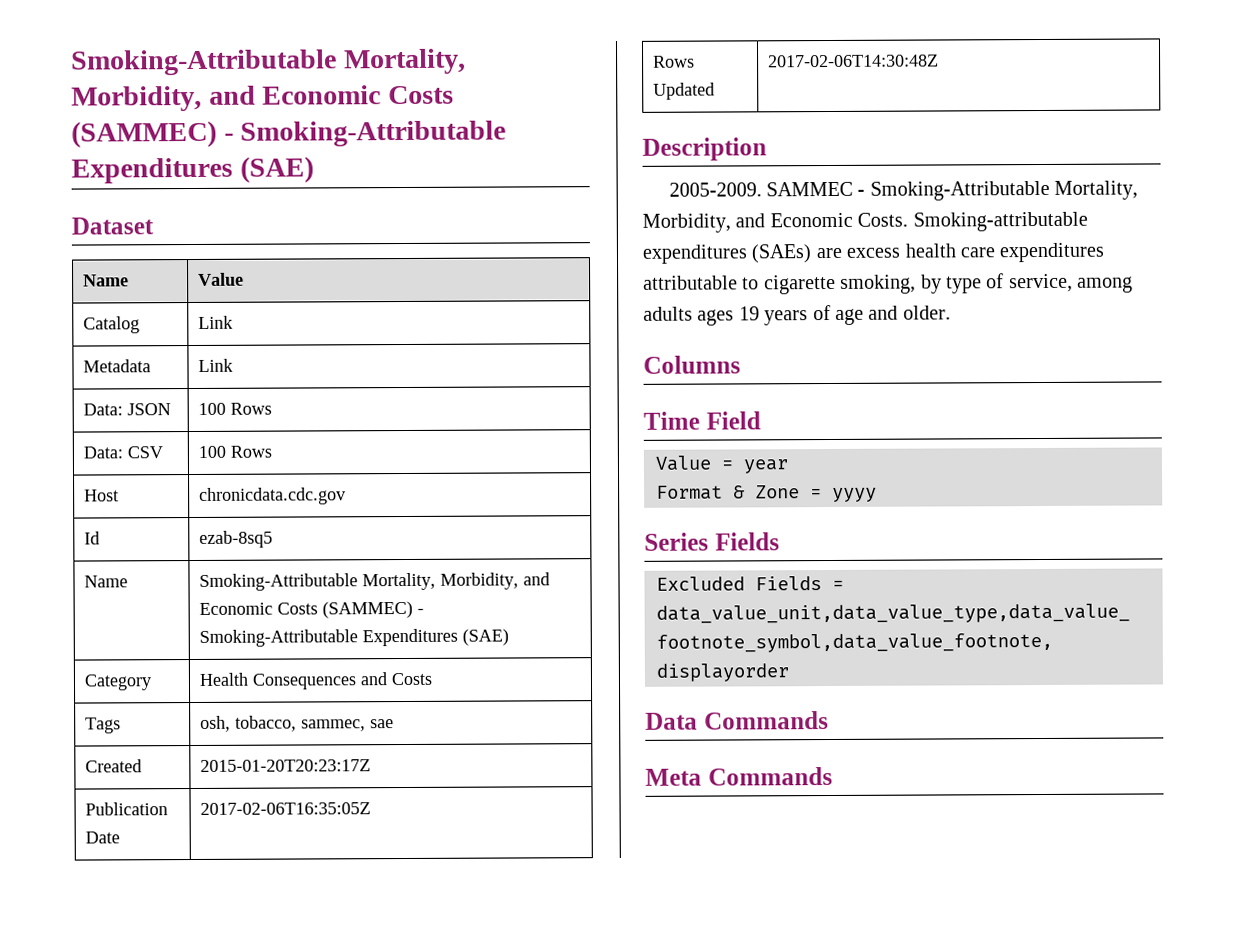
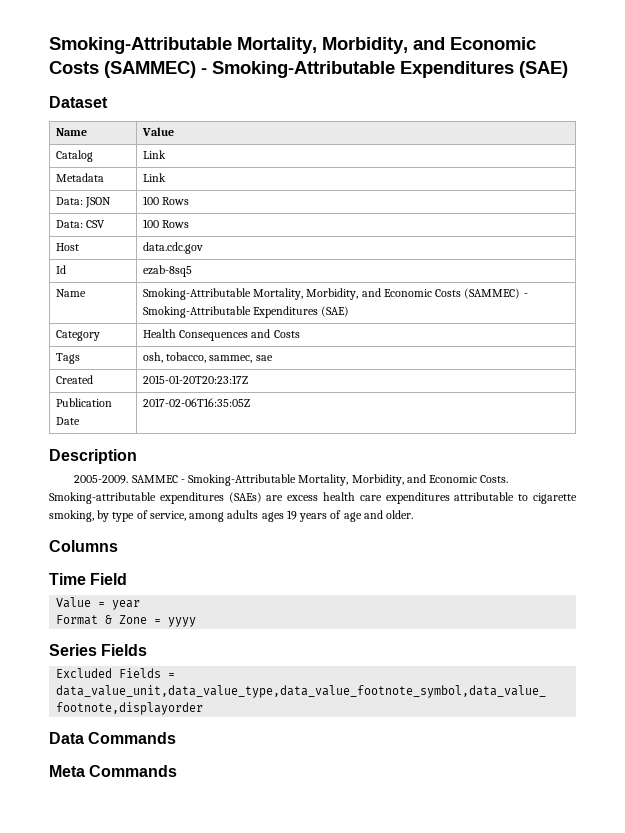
[198,487,346,505] chronicdata.cdc.gov -> [142,242,203,254] data.cdc.gov
[652,55,695,68] [652,82,715,100] [767,54,939,68] // Rows Updated | 2017-02-06T14:30:48Z -> (250, 402) none

